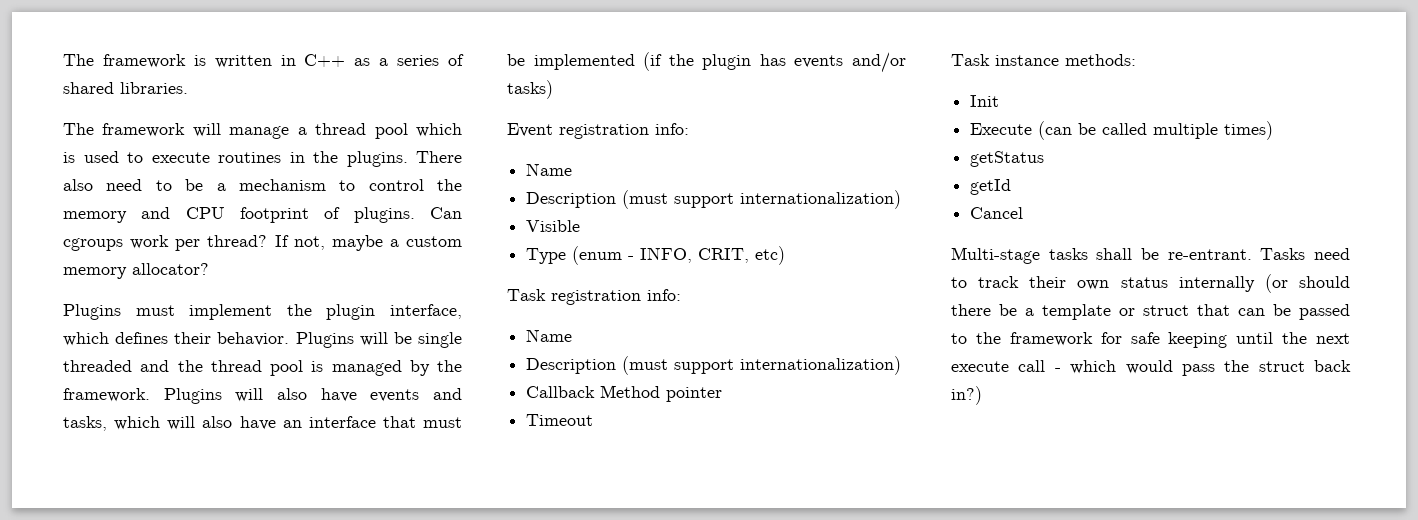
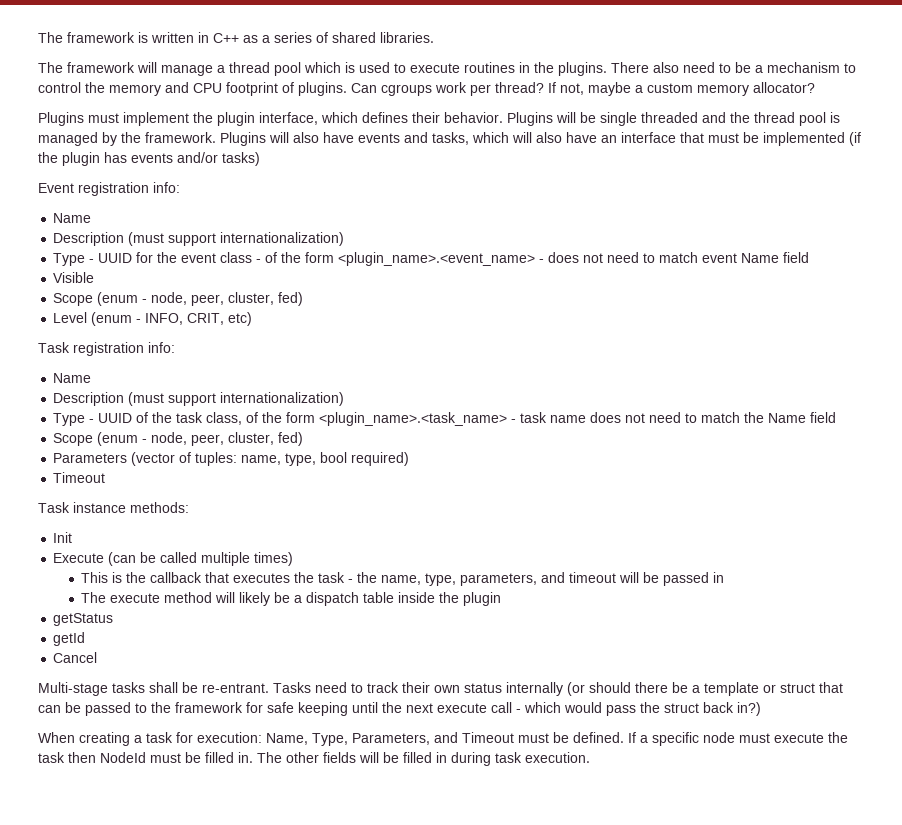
[526,220,581,232] [526,248,567,264] Visible // Type -> [53,252,810,266] [53,272,95,283] [53,292,304,306] [53,312,88,323] Type - UUID for the event class - of the form <plugin_name>.<event_name> - does not need to match event Name field // Visible // Scope (enum - node, peer, cluster, fed) // Level
[526,385,723,402] Callback Method pointer -> [53,412,837,426] [53,432,304,446] [53,452,410,466] Type - UUID of the task class, of the form <plugin_name>.<task_name> - task name does not need to match the Name field // Scope (enum - node, peer, cluster, fed) // Parameters (vector of tuples: name, type, bool required)
(1274, 130) none -> [81,572,725,586] [81,592,502,606] // This is the callback that executes the task - the name, type, parameters, and timeout will be passed in // The execute method will likely be a dispatch table inside the plugin
(982, 395) none -> [38,732,848,746] [38,752,590,766] // When creating a task for execution: Name, Type, Parameters, and Timeout must be defined. If a specific node must execute the task then NodeId must be filled in. The other fields will be filled in during task execution.

